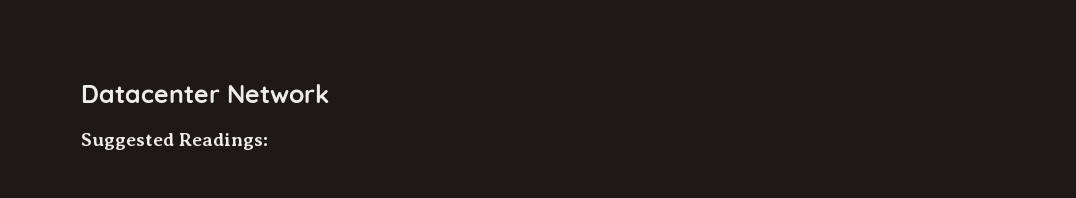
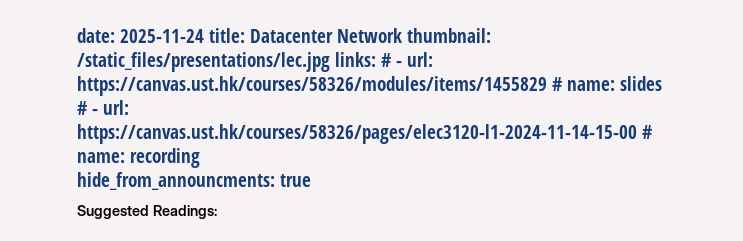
(81, 94) none -> [77,28,245,43] date: 2025-11-24 title:
(329, 93) none -> [407,28,491,43] [77,52,433,72] [77,76,662,96] [77,100,129,115] [77,124,652,144] [77,148,200,168] [77,172,311,190] thumbnail: /static_files/presentations/lec.jpg links: # - url: https://canvas.ust.hk/courses/58326/modules/items/1455829 # name: slides # - url: https://canvas.ust.hk/courses/58326/pages/elec3120-l1-2024-11-14-15-00 # name: recording // hide_from_announcments: true

